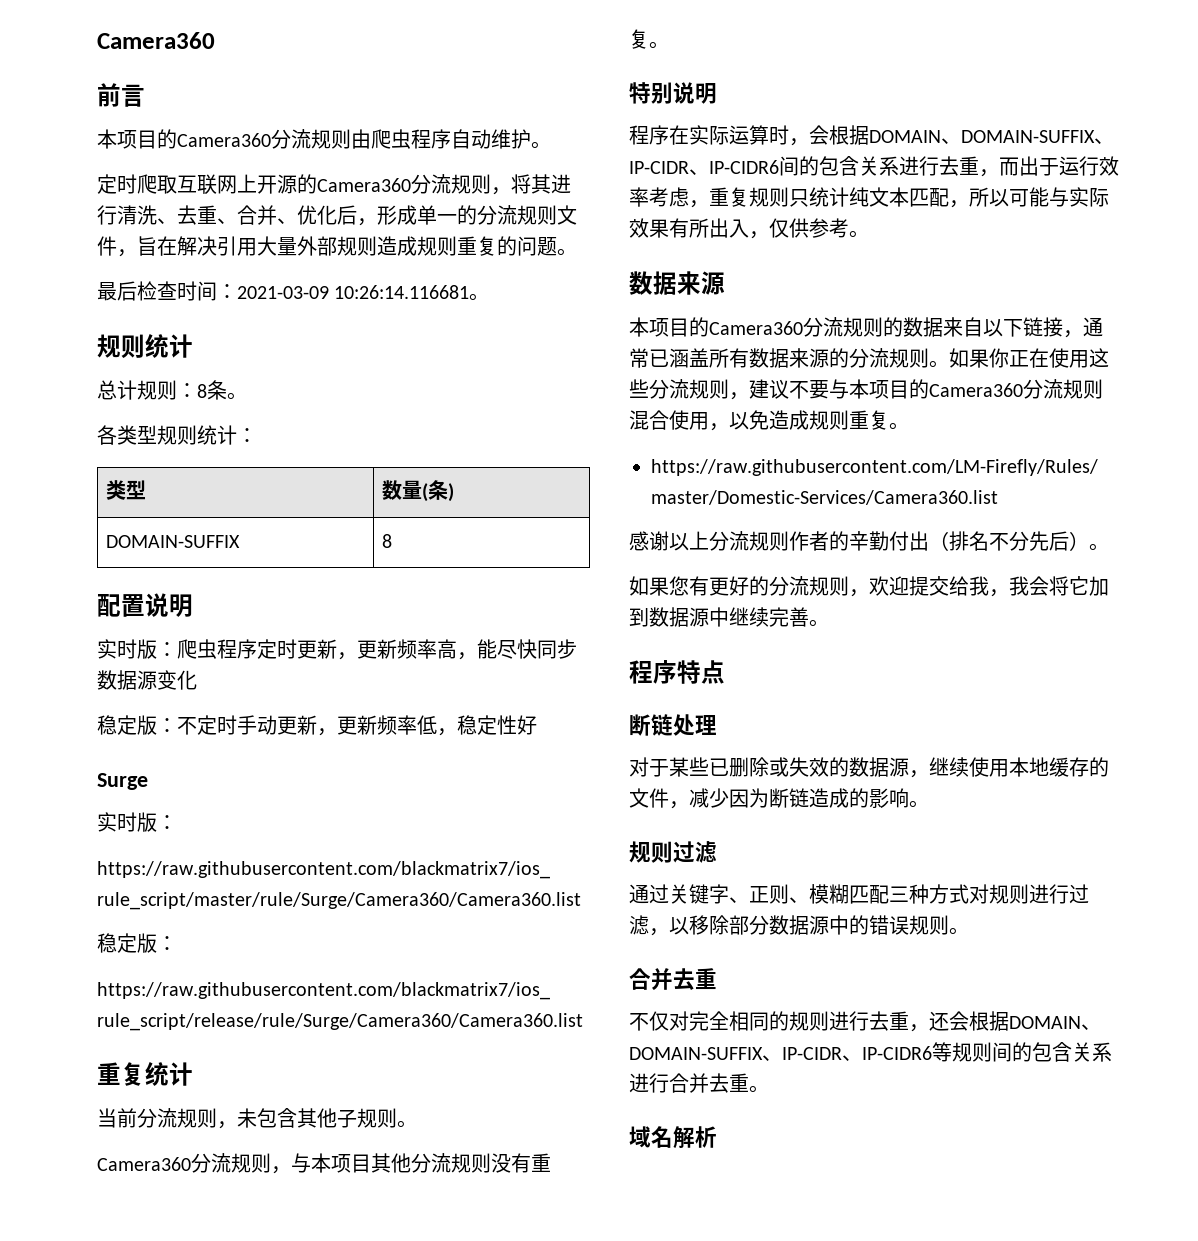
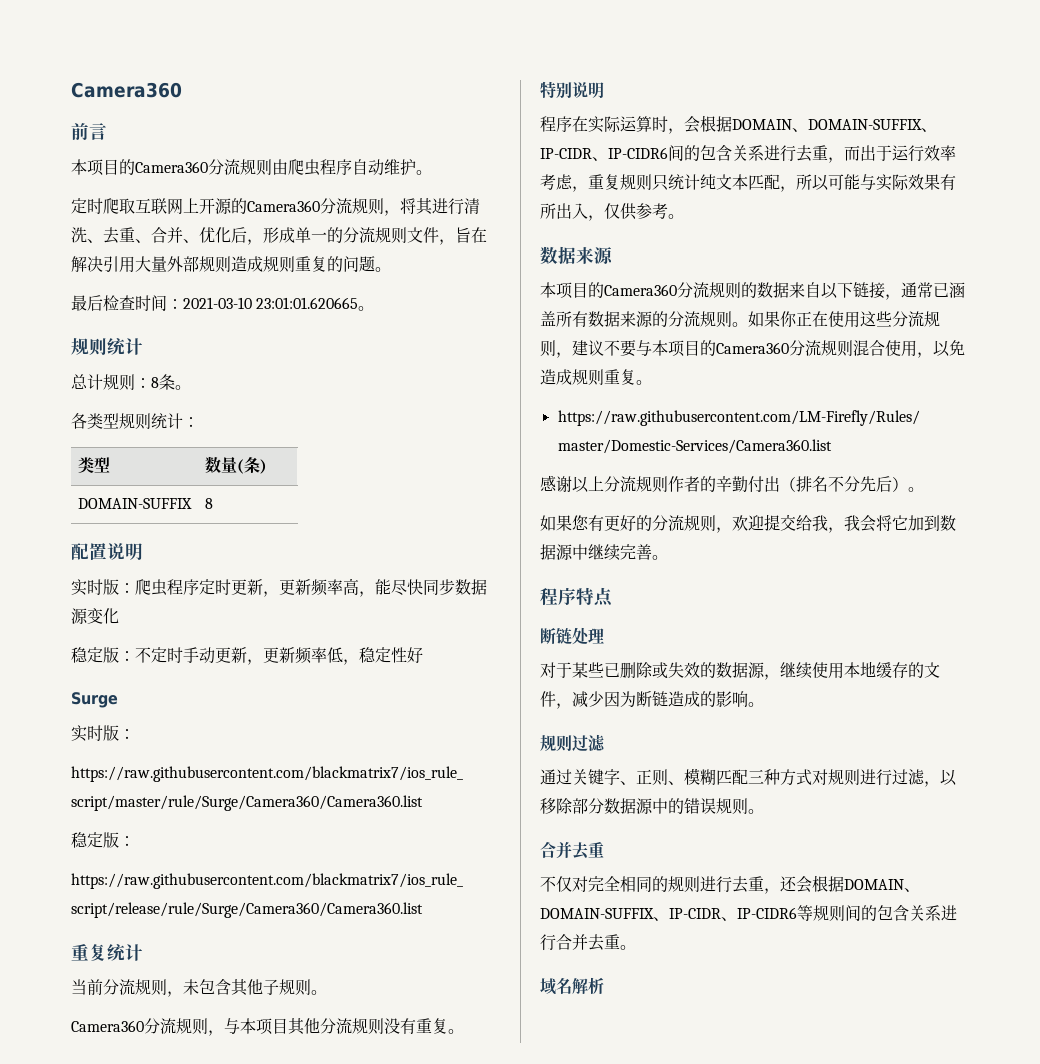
[237,285,470,299] 2021-03-09 10:26:14.116681 -> [183,297,359,309] 2021-03-10 23:01:01.620665

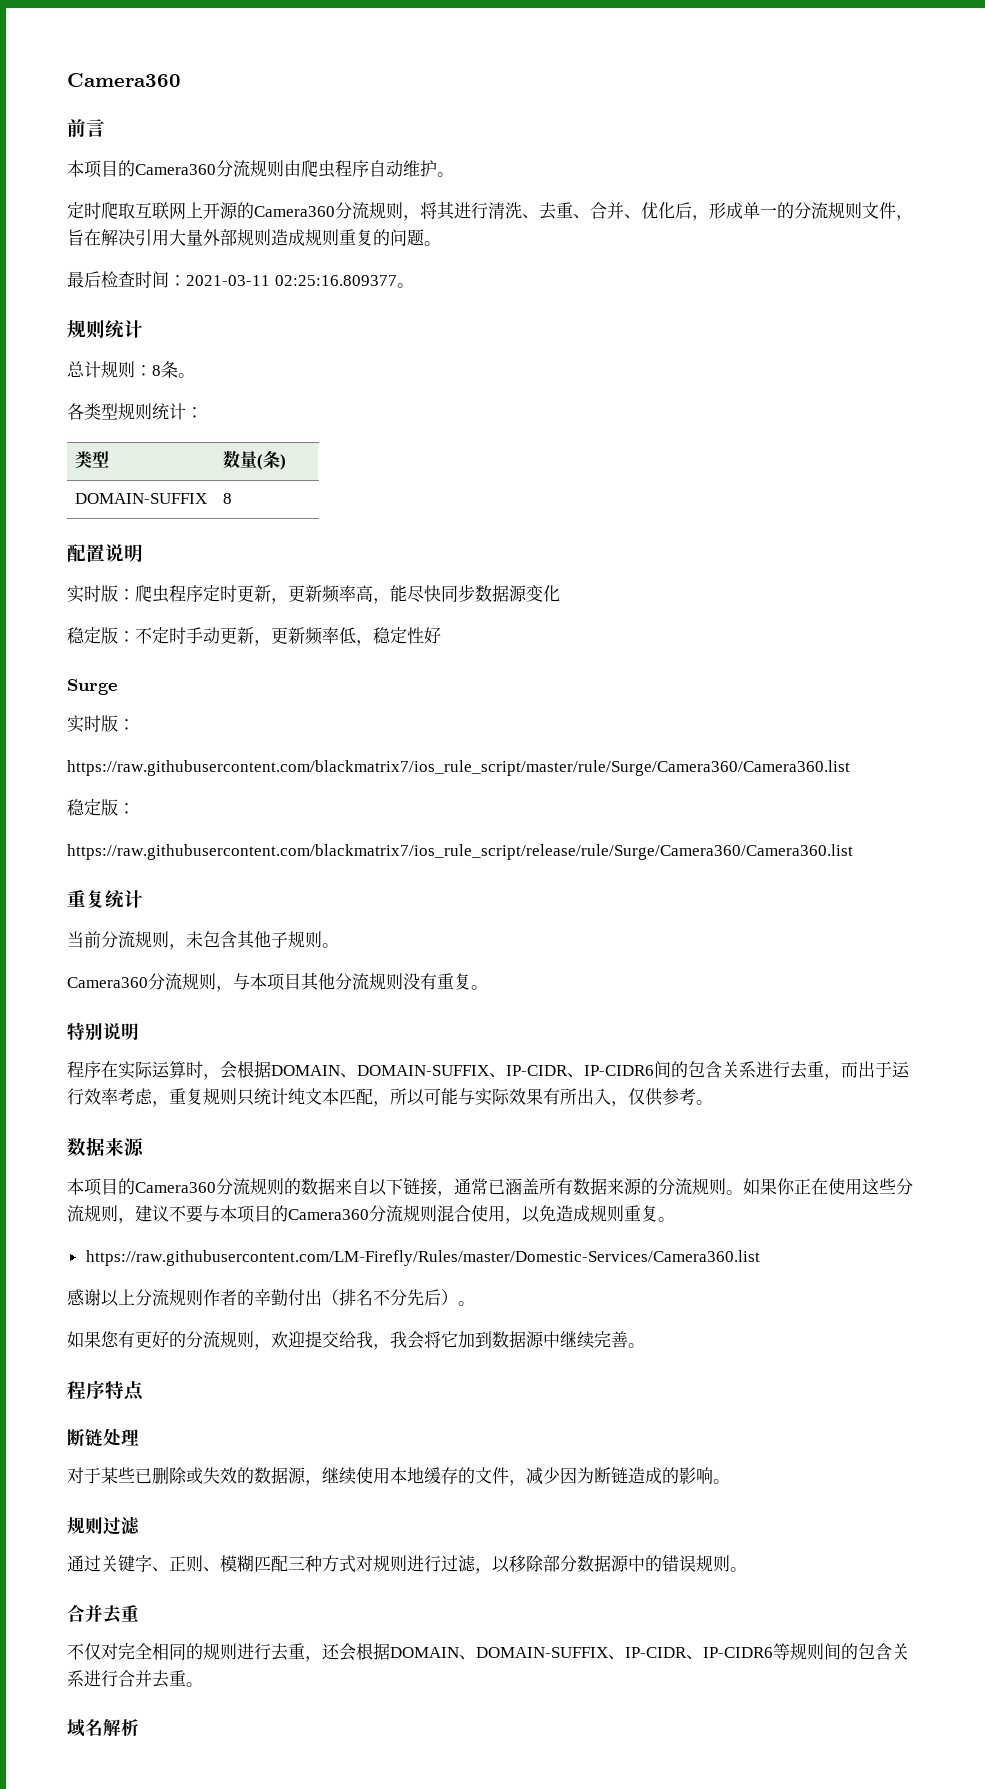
[183,297,359,309] 2021-03-10 23:01:01.620665 -> [186,275,397,286] 2021-03-11 02:25:16.809377

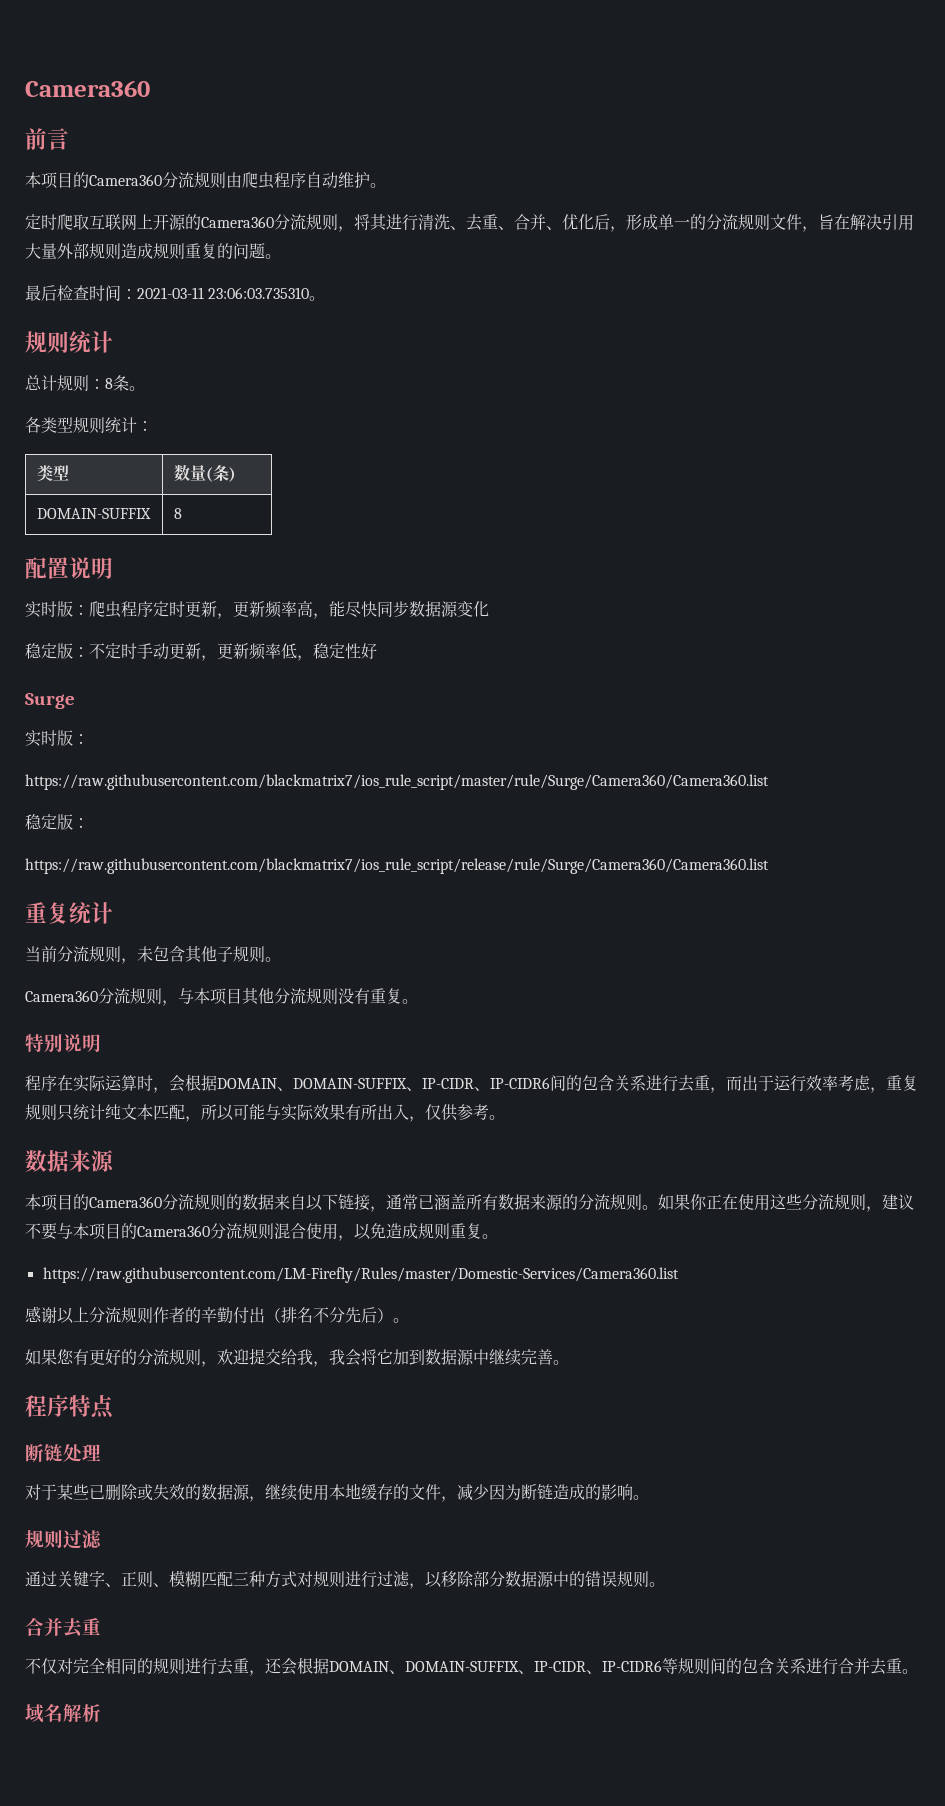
[274,275,397,286] 02:25:16.809377 -> [208,287,310,299] 23:06:03.735310

